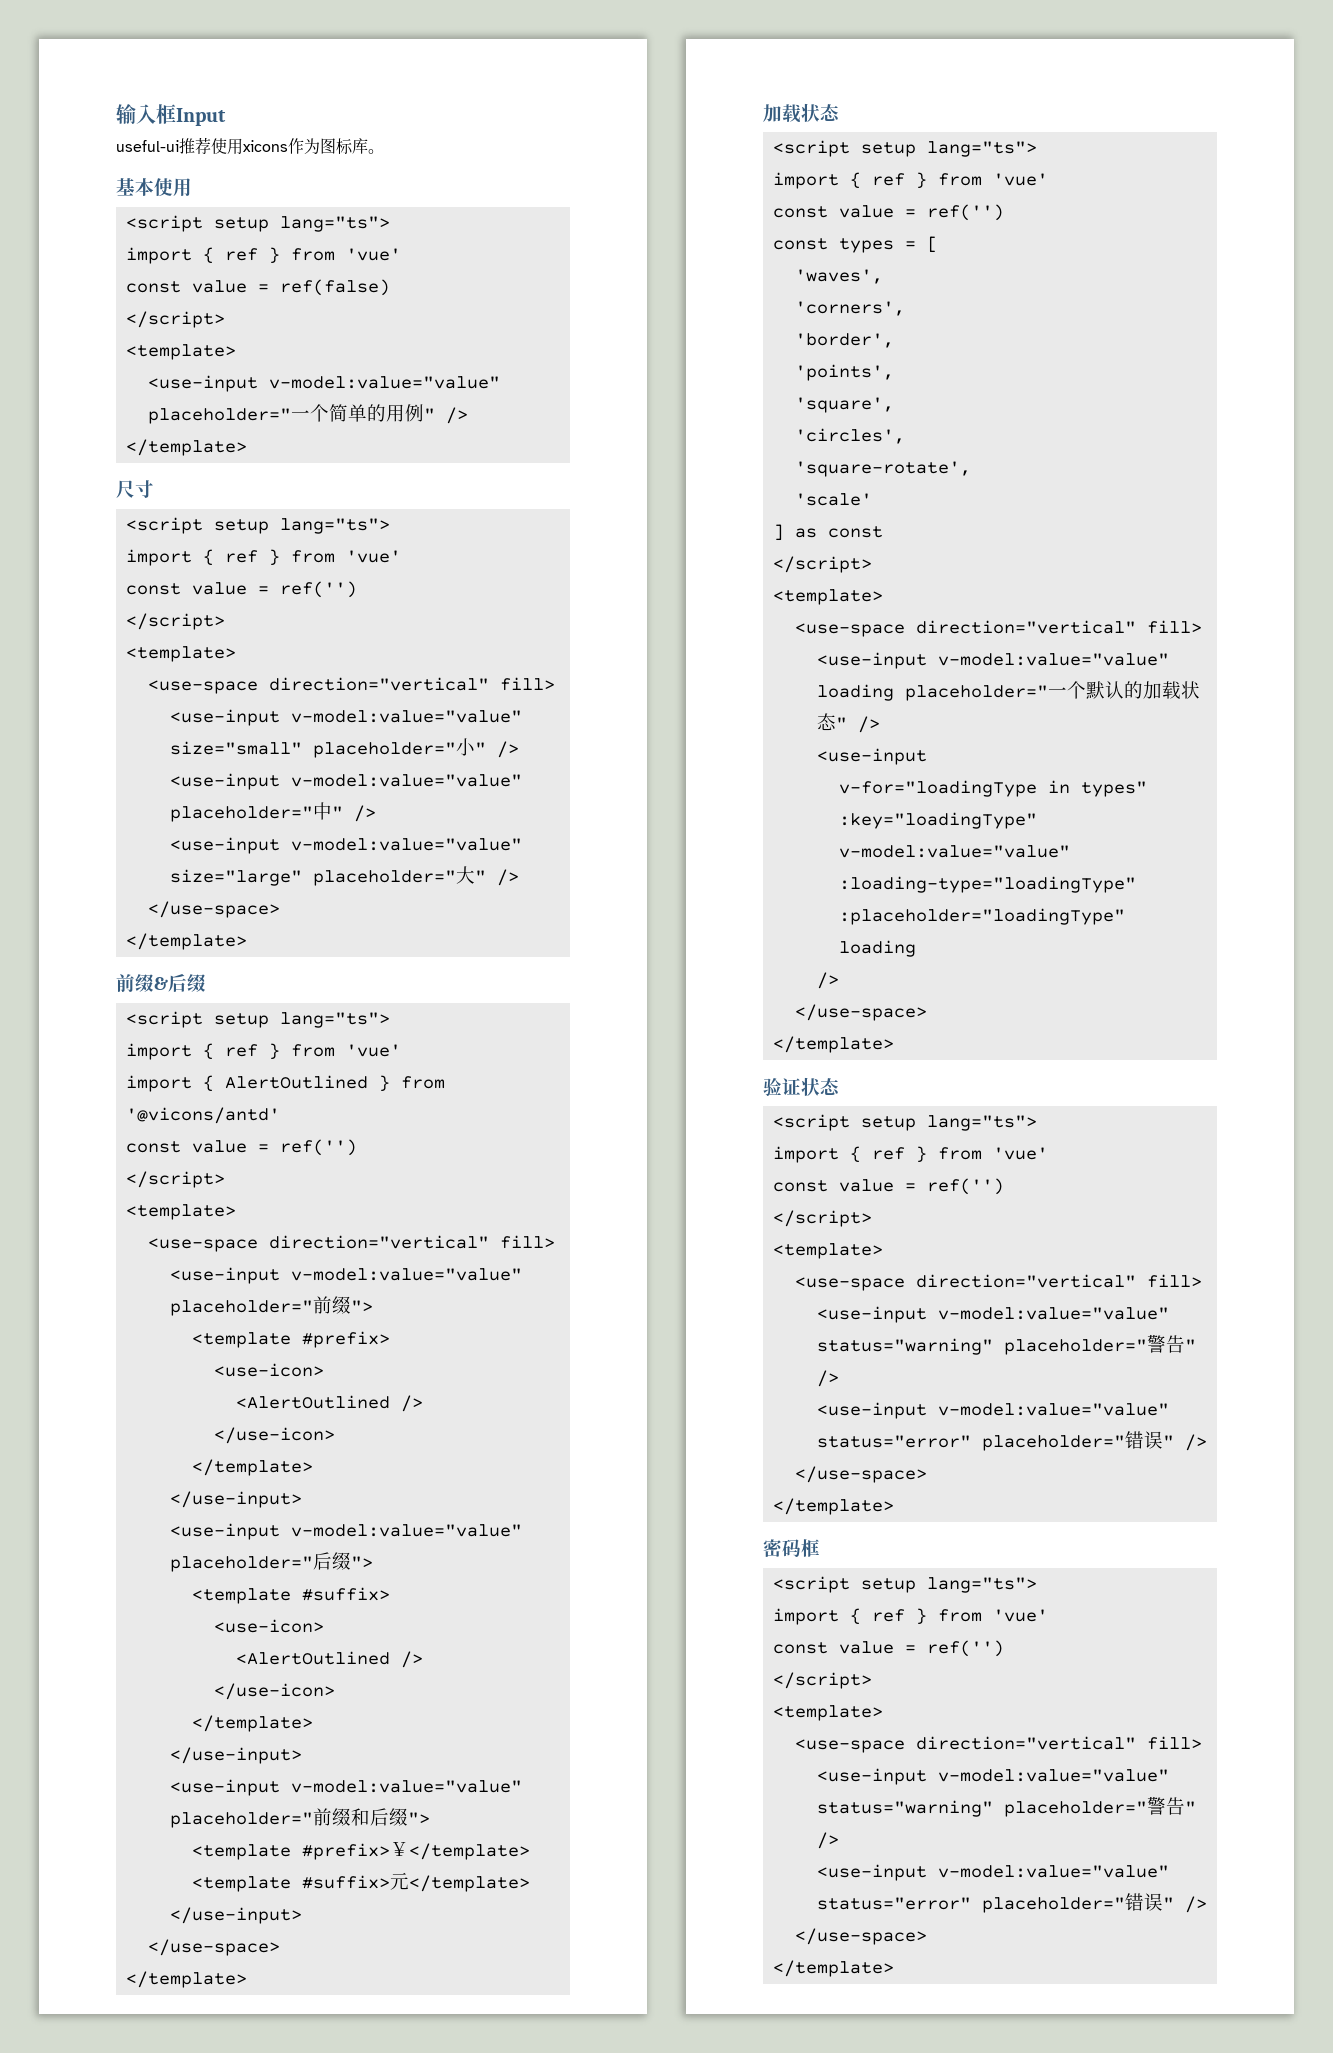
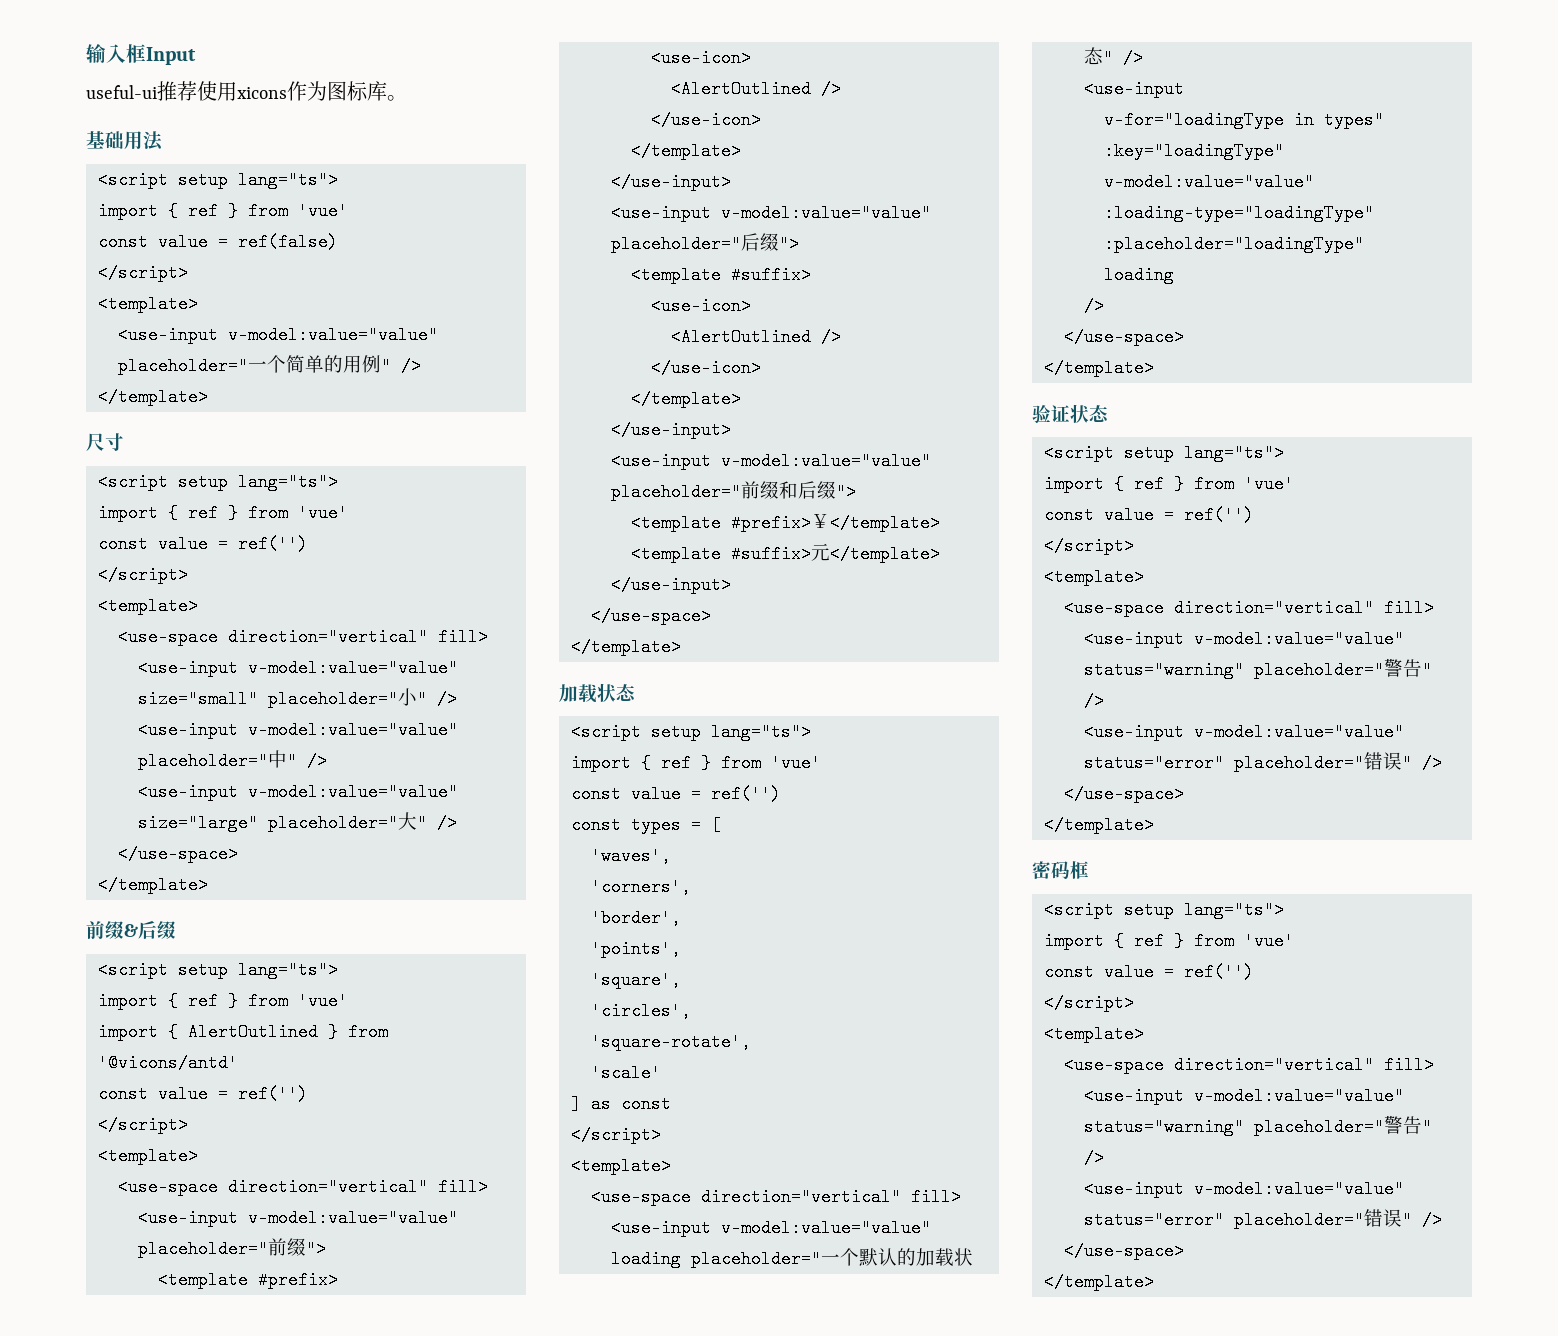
[135,178,192,197] 本使用 -> [105,131,163,151] 础用法

